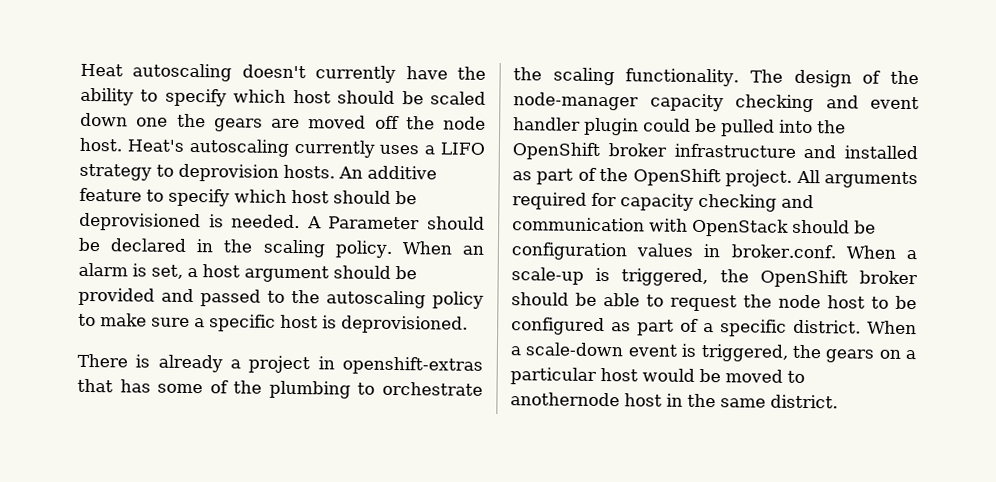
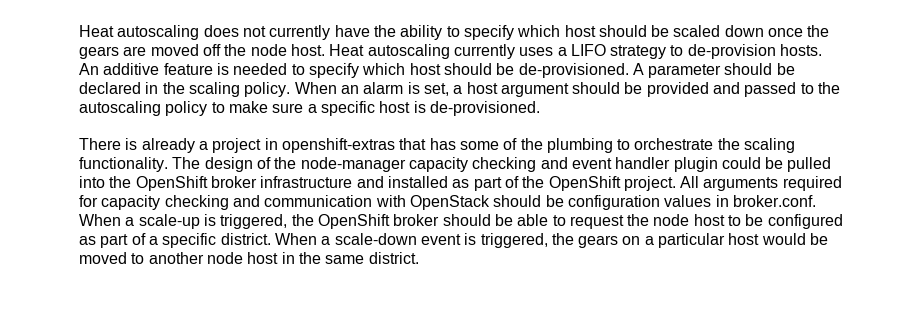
[80,63,306,82] Heat autoscaling doesn't -> [79,25,266,40] Heat autoscaling does not
[136,117,169,127] one -> [768,28,804,37] once
[126,139,184,152] Heat's -> [329,44,365,56] Heat
[178,163,279,182] deprovision -> [687,44,776,59] de-provision
[146,188,417,207] [79,212,421,232] to specify which host should be deprovisioned is needed. A Parameter -> [216,63,722,78] is needed to specify which host should be de-provisioned. A parameter
[341,315,468,334] deprovisioned. -> [429,101,540,116] de-provisioned.
[510,392,620,407] anothernode -> [148,252,243,264] another node

